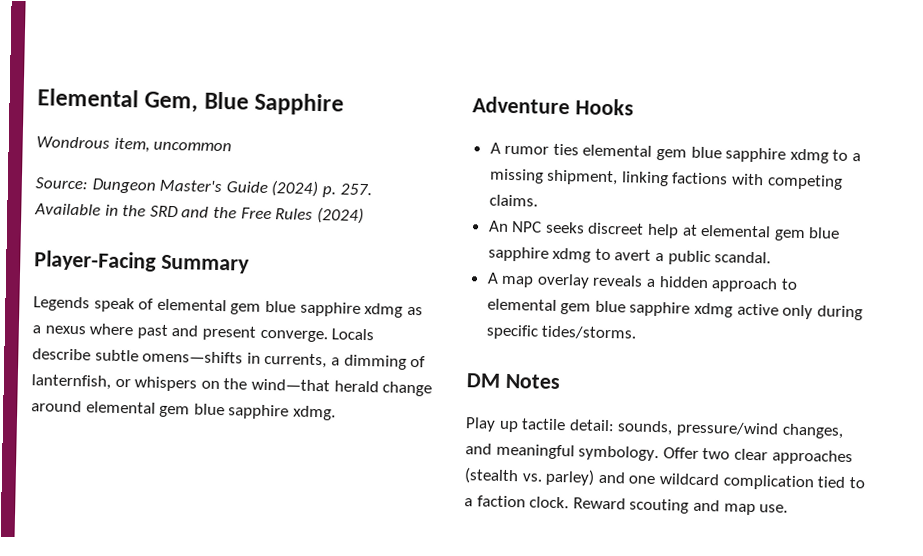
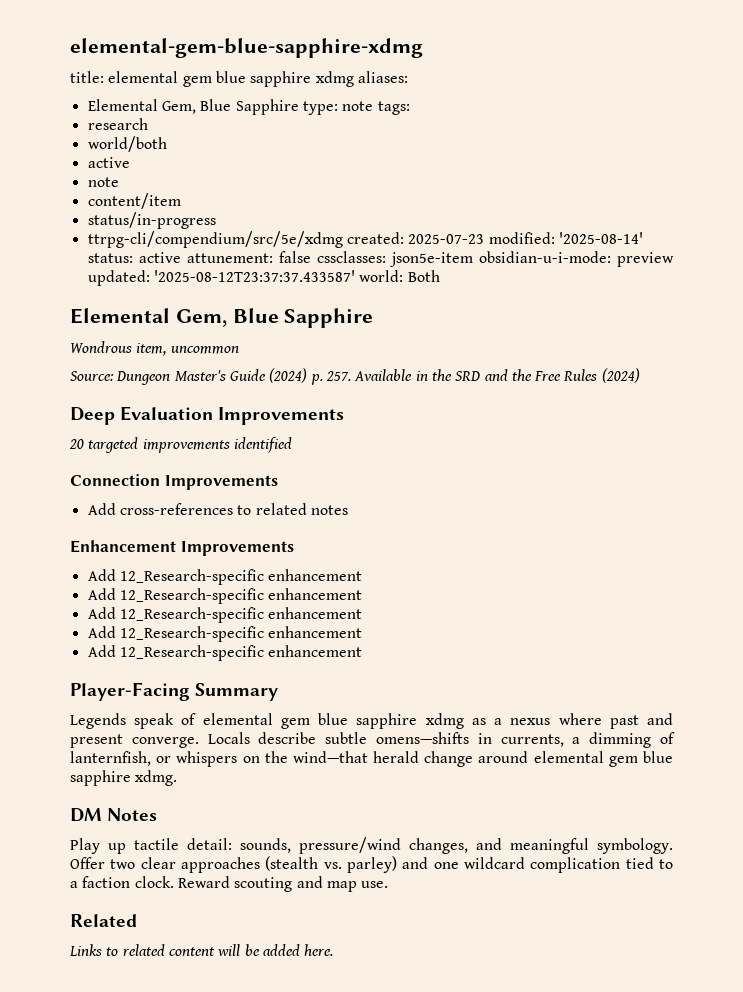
(37, 98) none -> [70,38,423,58] [70,71,408,87] [87,99,410,115] [87,118,148,130] [87,136,167,152] [87,157,130,168] [87,177,119,187] [87,193,181,209] [87,212,216,229] [87,231,643,248] [87,251,674,267] [87,270,440,286] elemental-gem-blue-sapphire-xdmg // title: elemental gem blue sapphire xdmg aliases: // Elemental Gem, Blue Sapphire type: note tags: // research // world/both // active // note // content/item // status/in-progress // ttrpg-cli/compendium/src/5e/xdmg created: 2025-07-23 modified: '2025-08-14' status: active attunement: false cssclasses: json5e-item obsidian-u-i-mode: preview updated: '2025-08-12T23:37:37.433587' world: Both //
(364, 215) none -> [70,406,345,425] [69,437,292,453] [70,474,278,490] [87,503,348,515] [70,540,294,556] [87,569,363,585] [87,588,363,604] [87,607,363,623] [87,626,363,642] [87,645,363,661] // Deep Evaluation Improvements // 20 targeted improvements identified // Connection Improvements // Add cross-references to related notes // Enhancement Improvements // Add 12_Research-specific enhancement // Add 12_Research-specific enhancement // Add 12_Research-specific enhancement // Add 12_Research-specific enhancement // Add 12_Research-specific enhancement
[472,96,634,116] [489,142,862,164] [488,168,843,190] [488,194,538,207] [487,220,841,242] [487,246,772,266] [486,272,798,293] [486,298,863,321] [485,324,638,340] // Adventure Hooks // A rumor ties elemental gem blue sapphire xdmg to a missing shipment, linking factions with competing claims. // An NPC seeks discreet help at elemental gem blue sapphire xdmg to avert a public scandal. // A map overlay reveals a hidden approach to elemental gem blue sapphire xdmg active only during specific tides/storms. -> (178, 778) none
(789, 508) none -> [70,914,137,927] [69,944,334,956] // Related // Links to related content will be added here.

